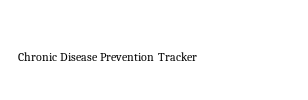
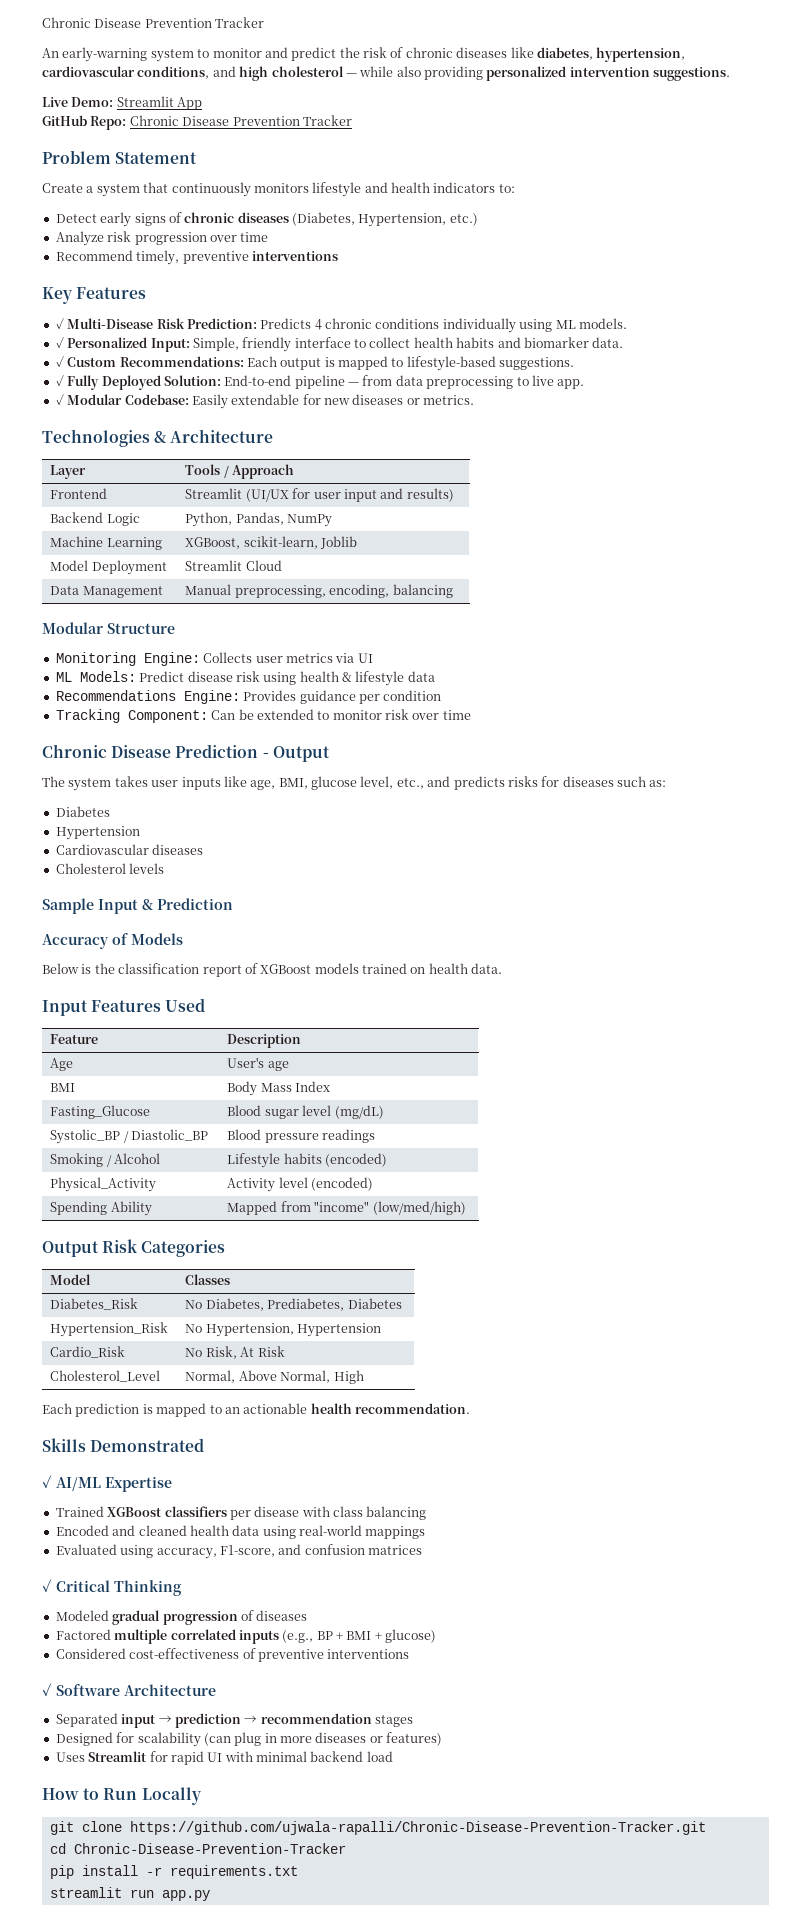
[18,52,197,61] Chronic Disease Prevention Tracker -> [42,17,265,28] [42,47,686,62] [42,66,731,81] [42,96,203,110] [42,115,352,130] [42,150,198,164] [42,182,515,197] [55,212,478,227] [55,231,269,246] [55,250,338,265] [42,287,147,304] [55,318,627,333] [55,337,624,352] [55,356,575,371] [55,375,585,390] [55,394,475,409] [42,429,274,447] [50,465,87,479] [185,464,295,479] [50,488,108,499] [185,488,454,502] [50,512,140,526] [185,512,333,527] [50,536,162,550] [185,536,358,549] [50,560,167,575] [185,560,282,571] [50,586,163,598] [185,584,453,598] [42,622,175,634] [55,652,373,666] [55,671,435,686] [55,690,442,704] [55,709,471,723] [42,744,330,762] [42,776,667,791] [55,806,110,817] [55,826,140,840] [55,844,204,855] [55,863,165,874] [42,898,233,914] [42,933,183,949] [42,963,503,977] [42,998,206,1016] [50,1034,99,1044] [227,1034,302,1048] [50,1058,74,1071] [227,1057,289,1071] [50,1083,76,1092] [227,1081,331,1096] [50,1105,151,1119] [227,1105,384,1119] [50,1129,209,1144] [227,1129,376,1143] [50,1153,161,1167] [227,1153,388,1168] [50,1177,157,1192] [227,1177,374,1192] [50,1201,152,1216] [227,1201,466,1215] [42,1239,226,1257] [50,1274,92,1285] [185,1274,231,1285] [50,1298,139,1310] [185,1298,402,1311] [50,1322,169,1337] [185,1323,382,1337] [50,1346,126,1358] [185,1346,285,1359] [50,1370,161,1382] [185,1370,364,1384] [42,1403,470,1417] [42,1438,205,1452] [42,1475,172,1492] [55,1506,427,1520] [55,1525,426,1539] [55,1544,422,1559] [42,1579,182,1596] [55,1610,308,1625] [55,1629,437,1644] [55,1648,410,1662] [42,1683,216,1696] [55,1713,413,1728] [55,1732,443,1747] [55,1751,393,1765] [42,1787,201,1805] [49,1821,706,1835] [49,1843,346,1854] [49,1865,298,1879] [49,1887,210,1901] Chronic Disease Prevention Tracker // An early-warning system to monitor and predict the risk of chronic diseases like diabetes, hypertension, cardiovascular conditions, and high cholesterol — while also providing personalized intervention suggestions. // Live Demo: Streamlit App // GitHub Repo: Chronic Disease Prevention Tracker // Problem Statement // Create a system that continuously monitors lifestyle and health indicators to: // Detect early signs of chronic diseases (Diabetes, Hypertension, etc.) // Analyze risk progression over time // Recommend timely, preventive interventions // Key Features // ✓ Multi-Disease Risk Prediction: Predicts 4 chronic conditions individually using ML models. // ✓ Personalized Input: Simple, friendly interface to collect health habits and biomarker data. // ✓ Custom Recommendations: Each output is mapped to lifestyle-based suggestions. // ✓ Fully Deployed Solution: End-to-end pipeline — from data preprocessing to live app. // ✓ Modular Codebase: Easily extendable for new diseases or metrics. // Technologies & Architecture // Layer | Tools / Approach // Frontend | Streamlit (UI/UX for user input and results) // Backend Logic | Python, Pandas, NumPy // Machine Learning | XGBoost, scikit-learn, Joblib // Model Deployment | Streamlit Cloud // Data Management | Manual preprocessing, encoding, balancing // Modular Structure // Monitoring Engine: Collects user metrics via UI // ML Models: Predict disease risk using health & lifestyle data // Recommendations Engine: Provides guidance per condition // Tracking Component: Can be extended to monitor risk over time // Chronic Disease Prediction - Output // The system takes user inputs like age, BMI, glucose level, etc., and predicts risks for diseases such as: // Diabetes // Hypertension // Cardiovascular diseases // Cholesterol levels // Sample Input & Prediction // Accuracy of Models // Below is the classification report of XGBoost models trained on health data. // Input Features Used // Feature | Description // Age | User's age // BMI | Body Mass Index // Fasting_Glucose | Blood sugar level (mg/dL) // Systolic_BP / Diastolic_BP | Blood pressure readings // Smoking / Alcohol | Lifestyle habits (encoded) // Physical_Activity | Activity level (encoded) // Spending Ability | Mapped from "income" (low/med/high) // Output Risk Categories // Model | Classes // Diabetes_Risk | No Diabetes, Prediabetes, Diabetes // Hypertension_Risk | No Hypertension, Hypertension // Cardio_Risk | No Risk, At Risk // Cholesterol_Level | Normal, Above Normal, High // Each prediction is mapped to an actionable health recommendation. // Skills Demonstrated // ✓ AI/ML Expertise // Trained XGBoost classifiers per disease with class balancing // Encoded and cleaned health data using real-world mappings // Evaluated using accuracy, F1-score, and confusion matrices // ✓ Critical Thinking // Modeled gradual progression of diseases // Factored multiple correlated inputs (e.g., BP + BMI + glucose) // Considered cost-effectiveness of preventive interventions // ✓ Software Architecture // Separated input → prediction → recommendation stages // Designed for scalability (can plug in more diseases or features) // Uses Streamlit for rapid UI with minimal backend load // How to Run Locally // git clone https://github.com/ujwala-rapalli/Chronic-Disease-Prevention-Tracker.git // cd Chronic-Disease-Prevention-Tracker // pip install -r requirements.txt // streamlit run app.py

